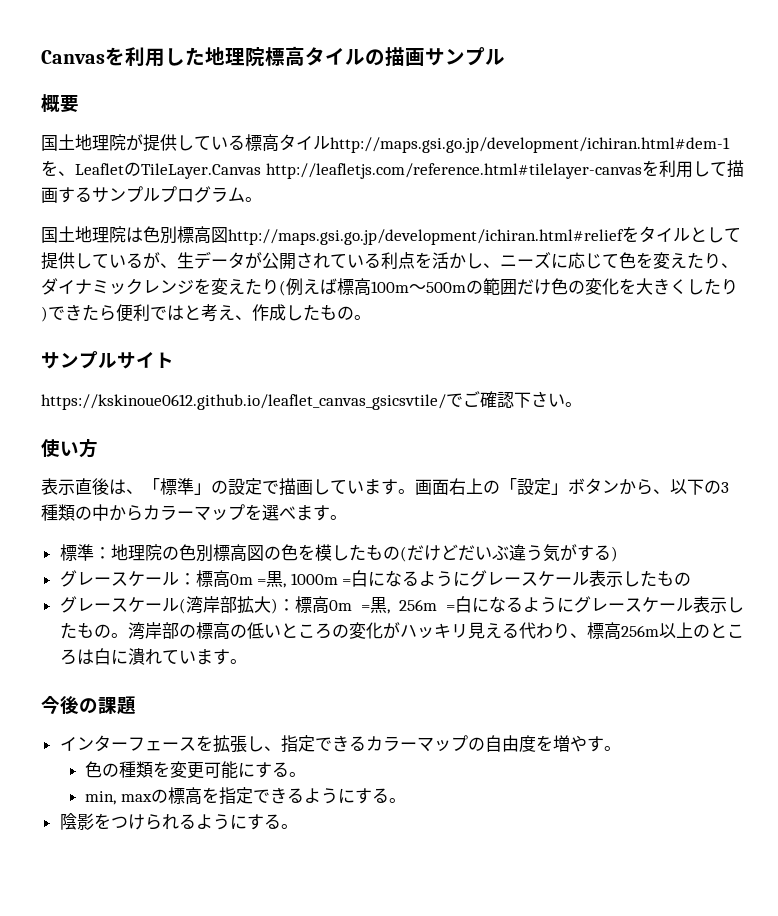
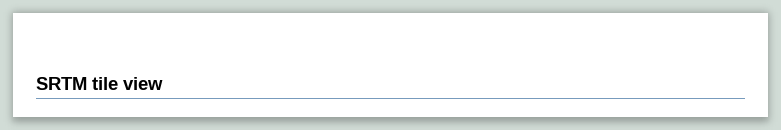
[41,46,505,67] [41,94,79,113] [41,134,730,153] [41,160,745,179] [41,186,262,203] [41,226,741,245] [41,251,738,270] [41,278,738,296] [41,304,371,322] [41,351,174,369] [41,391,582,410] [41,438,98,458] [41,478,729,496] [41,504,347,521] [59,544,618,562] [59,570,692,588] [59,596,744,614] [59,622,744,640] [59,648,247,665] [41,695,136,715] [59,735,621,753] [84,761,306,779] [84,787,406,805] [59,813,298,830] Canvasを利用した地理院標高タイルの描画サンプル // 概要 // 国土地理院が提供している標高タイルhttp://maps.gsi.go.jp/development/ichiran.html#dem-1を、LeafletのTileLayer.Canvas http://leafletjs.com/reference.html#tilelayer-canvasを利用して描画するサンプルプログラム。 // 国土地理院は色別標高図http://maps.gsi.go.jp/development/ichiran.html#reliefをタイルとして提供しているが、生データが公開されている利点を活かし、ニーズに応じて色を変えたり、ダイナミックレンジを変えたり(例えば標高100m〜500mの範囲だけ色の変化を大きくしたり)できたら便利ではと考え、作成したもの。 // サンプルサイト // https://kskinoue0612.github.io/leaflet_canvas_gsicsvtile/でご確認下さい。 // 使い方 // 表示直後は、「標準」の設定で描画しています。画面右上の「設定」ボタンから、以下の3種類の中からカラーマップを選べます。 // 標準：地理院の色別標高図の色を模したもの(だけどだいぶ違う気がする) // グレースケール：標高0m =黒, 1000m =白になるようにグレースケール表示したもの // グレースケール(湾岸部拡大)：標高0m =黒, 256m =白になるようにグレースケール表示したもの。湾岸部の標高の低いところの変化がハッキリ見える代わり、標高256m以上のところは白に潰れています。 // 今後の課題 // インターフェースを拡張し、指定できるカラーマップの自由度を増やす。 // 色の種類を変更可能にする。 // min, maxの標高を指定できるようにする。 // 陰影をつけられるようにする。 -> [36,77,163,90] SRTM tile view

